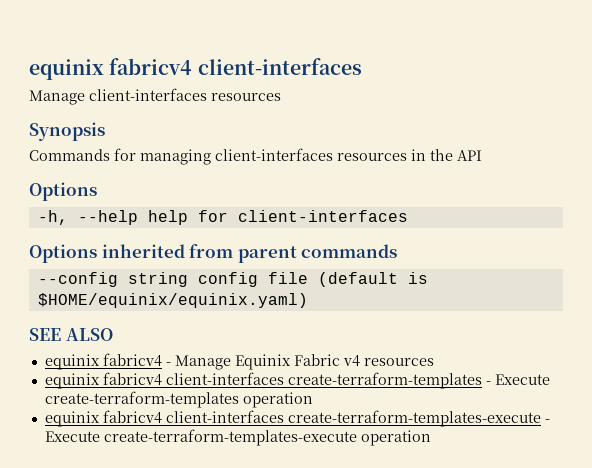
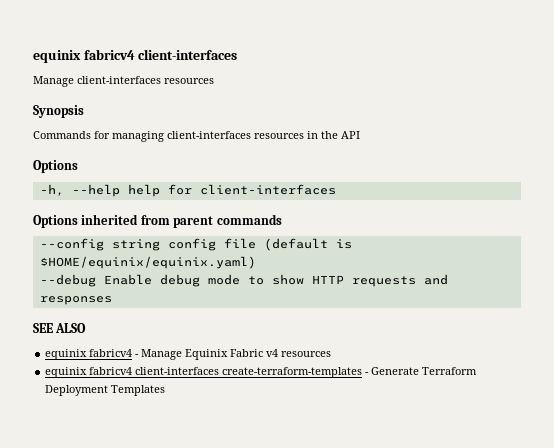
(308, 300) none -> [39,274,448,287] [39,296,112,305] // --debug Enable debug mode to show HTTP requests and responses
[494,374,550,385] [44,391,313,408] [44,410,550,427] [44,429,431,446] Execute create-terraform-templates operation // equinix fabricv4 client-interfaces create-terraform-templates-execute - Execute create-terraform-templates-execute operation -> [371,367,478,375] [45,385,166,396] Generate Terraform Deployment Templates

